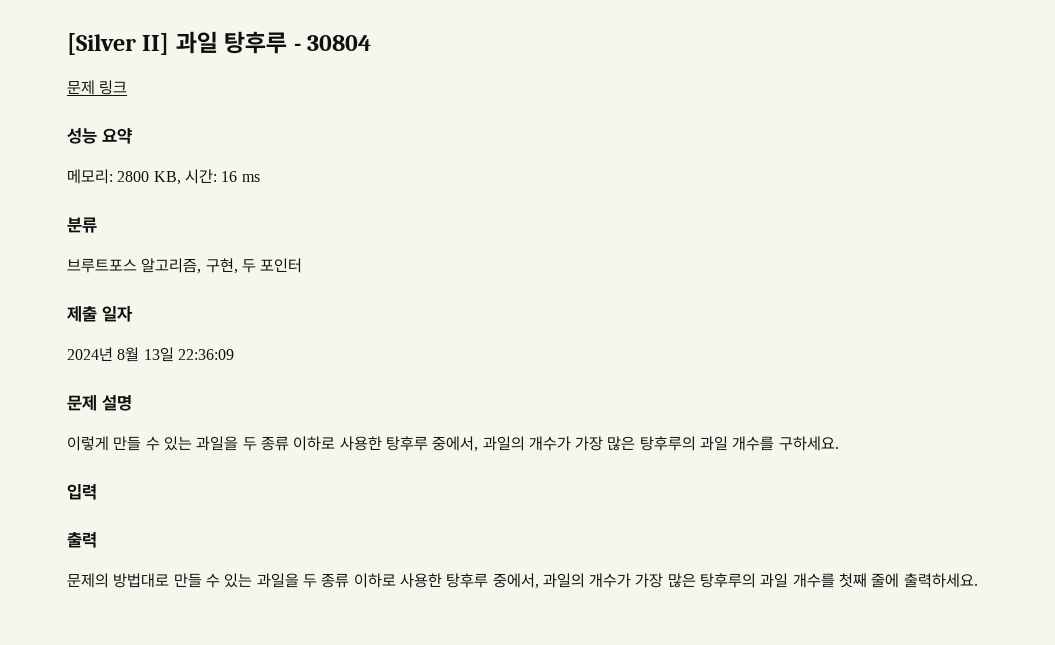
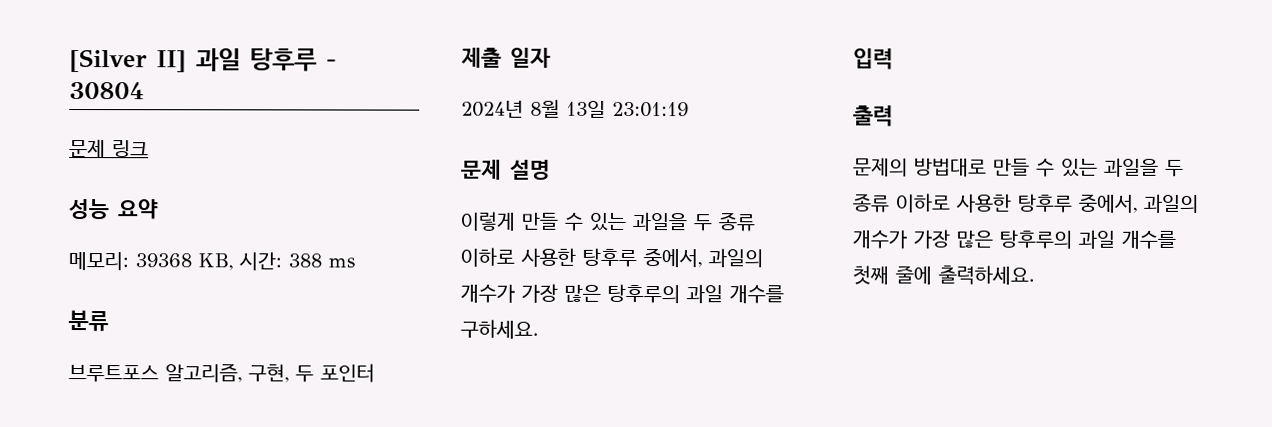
[117,171,150,182] 2800 -> [135,253,192,268] 39368
[221,171,238,182] 16 -> [288,253,322,268] 388
[177,349,234,360] 22:36:09 -> [612,101,689,118] 23:01:19

